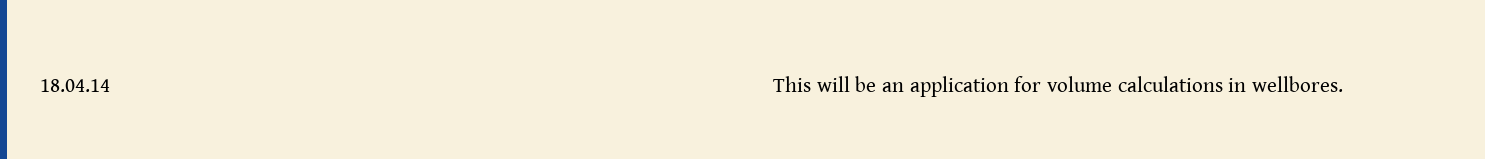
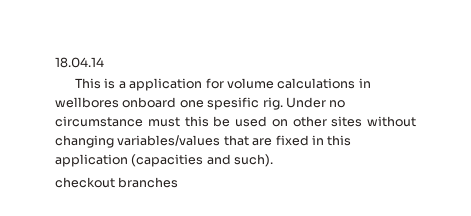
[816,76,905,92] will be an -> [104,78,126,89] is a
[1252,76,1344,92] wellbores. -> [55,97,346,110] [55,116,416,127] [55,135,352,148] [55,154,274,167] [55,177,179,188] wellbores onboard one spesific rig. Under no circumstance must this be used on other sites without changing variables/values that are fixed in this application (capacities and such). // checkout branches

